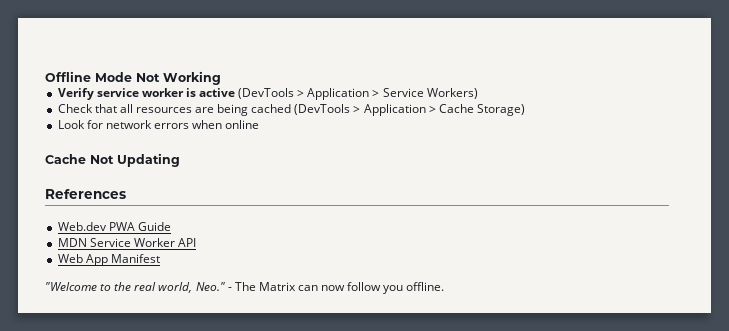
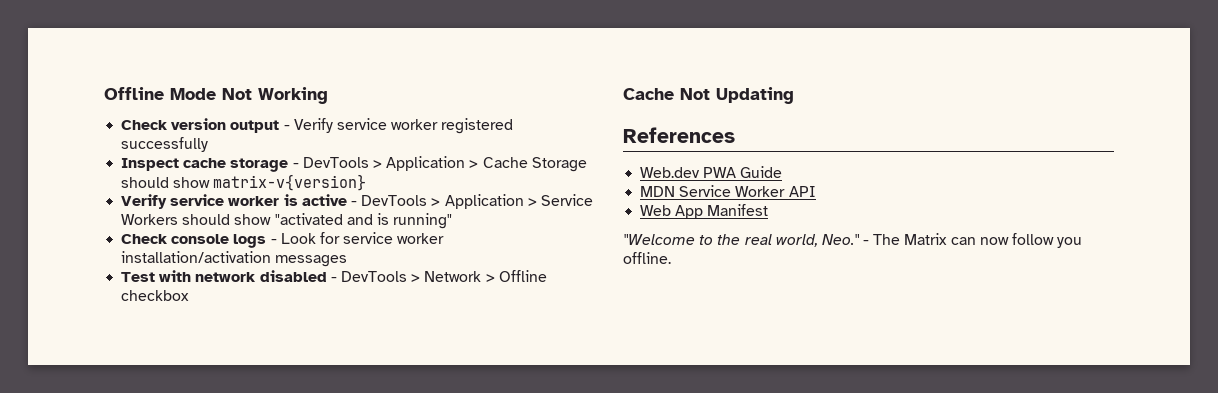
(221, 78) none -> [121,118,514,134] [121,137,209,152] [121,156,587,172] [121,174,367,191] // Check version output - Verify service worker registered successfully // Inspect cache storage - DevTools > Application > Cache Storage should show matrix-v{version}
[238,88,295,99] (DevTools -> [350,195,428,206] - DevTools
[426,88,478,99] [57,104,525,116] [57,120,260,129] Workers) // Check that all resources are being cached (DevTools > Application > Cache Storage) // Look for network errors when online -> [121,213,453,229] [121,232,445,248] [121,251,348,267] [121,270,547,282] [121,290,190,301] Workers should show "activated and is running" // Check console logs - Look for service worker installation/activation messages // Test with network disabled - DevTools > Network > Offline checkbox

